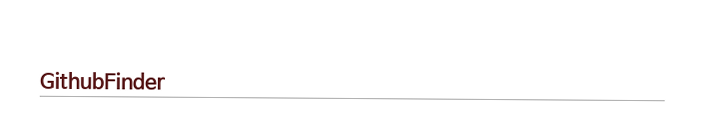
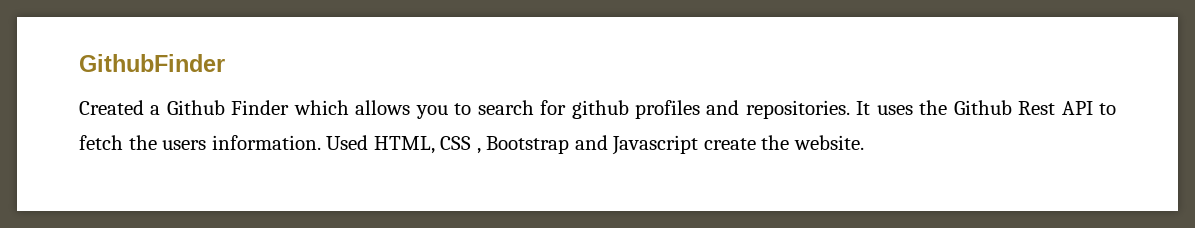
(165, 81) none -> [79,100,1117,119] [79,135,864,155] // Created a Github Finder which allows you to search for github profiles and repositories. It uses the Github Rest API to fetch the users information. Used HTML, CSS , Bootstrap and Javascript create the website.

